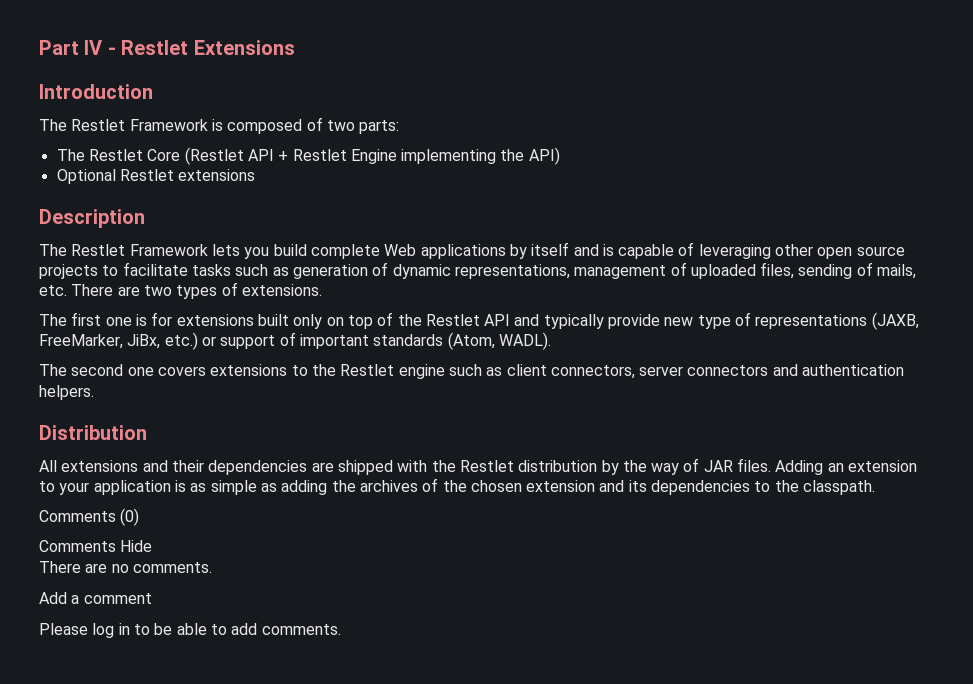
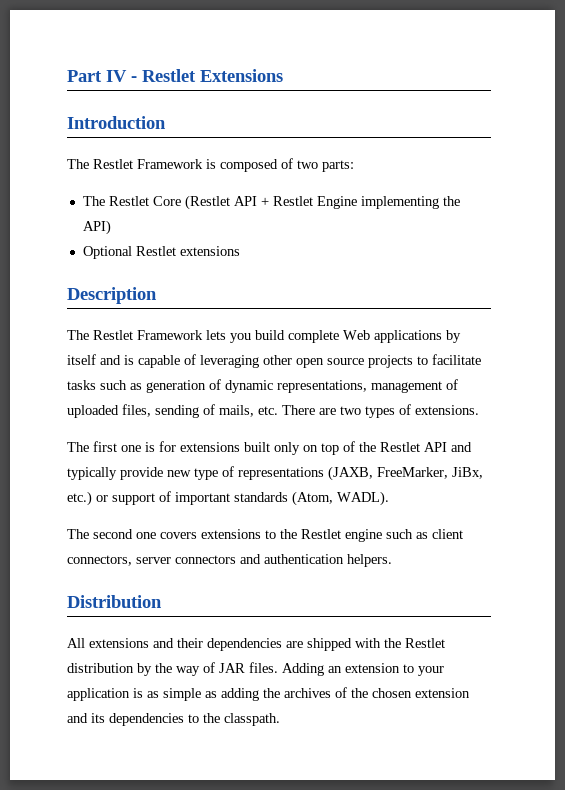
[39,508,140,526] [39,540,153,552] [39,561,212,573] [39,592,152,604] [39,623,341,638] // Comments (0) // Comments Hide // There are no comments. // Add a comment // Please log in to be able to add comments. -> (280, 719) none

